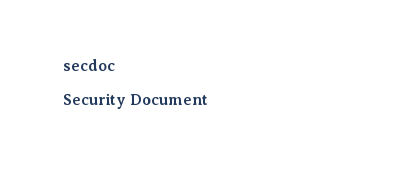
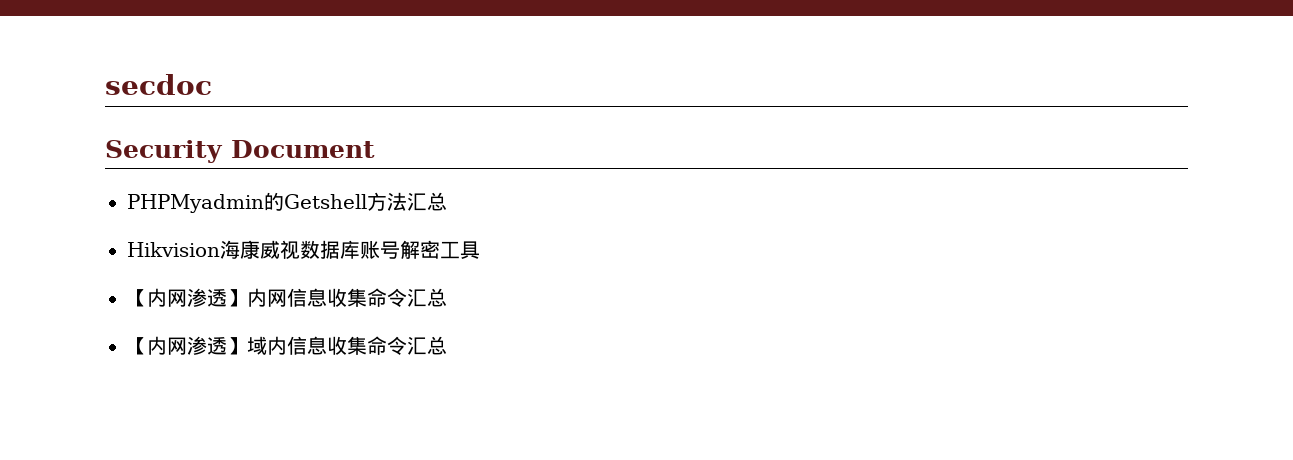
(209, 99) none -> [127,192,447,213] [127,240,480,260] [127,288,447,307] [127,336,447,355] // PHPMyadmin的Getshell方法汇总 // Hikvision海康威视数据库账号解密工具 // 【内网渗透】内网信息收集命令汇总 // 【内网渗透】域内信息收集命令汇总

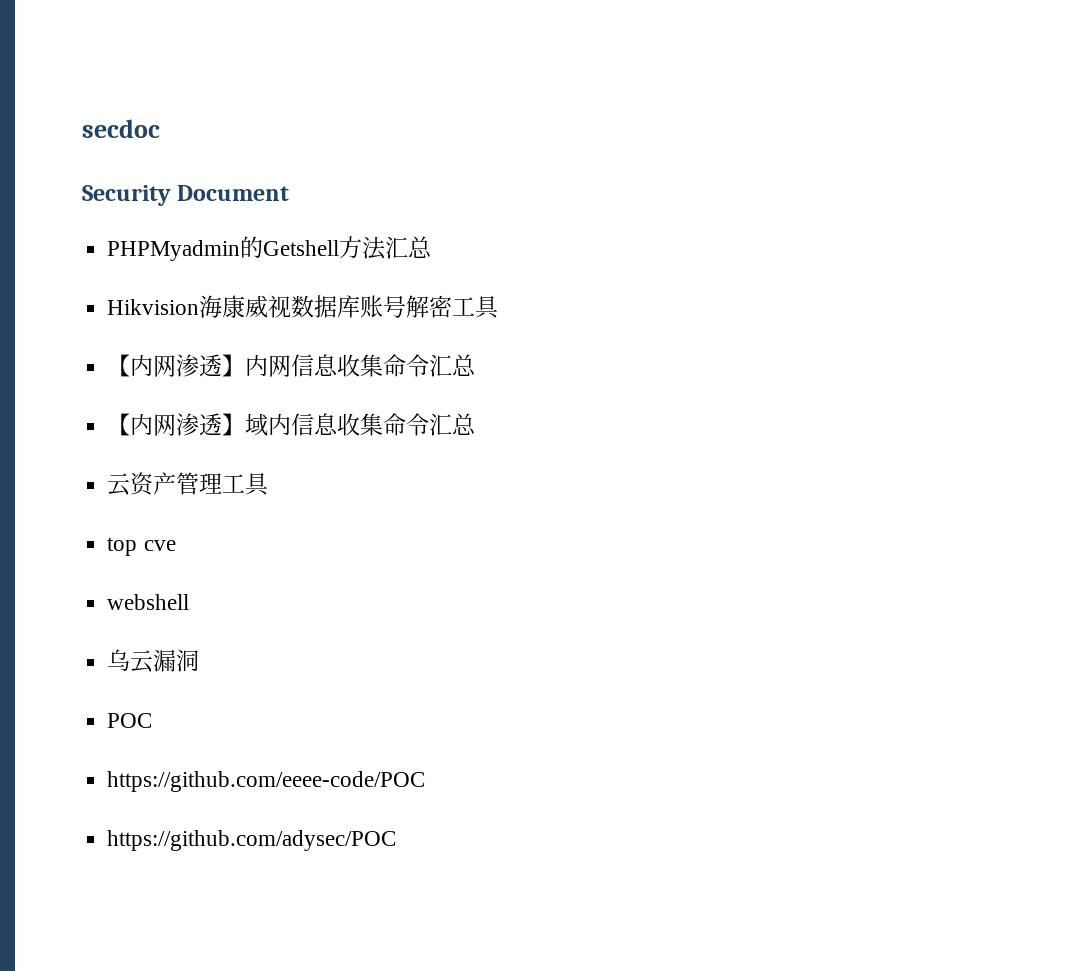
(447, 345) none -> [107,472,270,496] [107,537,176,556] [107,594,190,610] [107,649,200,673] [107,713,153,728] [107,771,426,792] [107,830,397,851] // 云资产管理工具 // top cve // webshell // 乌云漏洞 // POC // https://github.com/eeee-code/POC // https://github.com/adysec/POC

